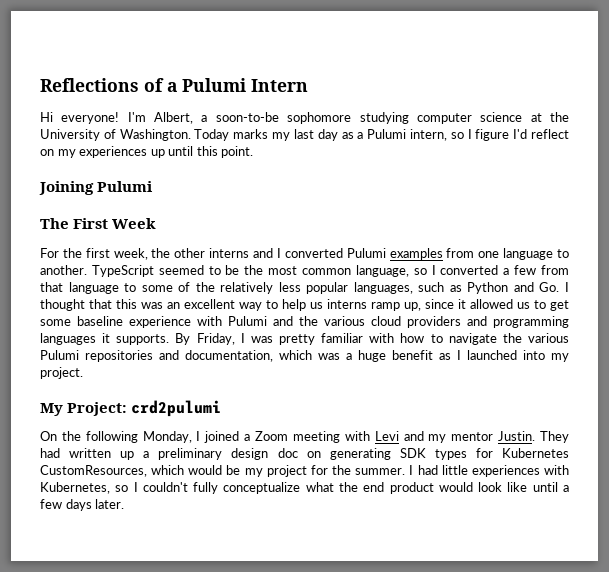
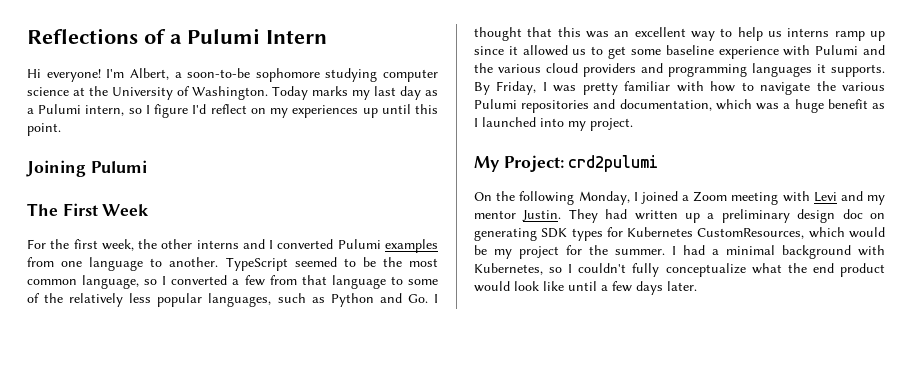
[404,302,421,311] up, -> [870,31,885,41] up
[441,465,540,477] little experiences -> [712,245,851,259] a minimal background

